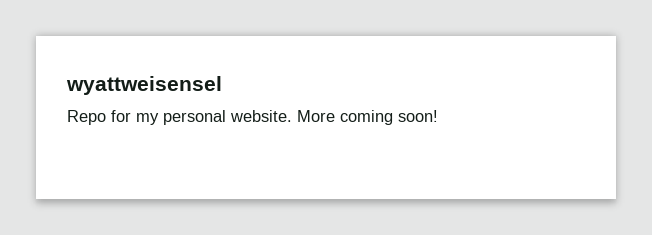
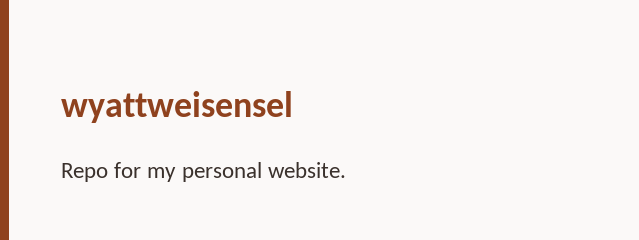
[297,110,438,125] More coming soon! -> (346, 170) none

